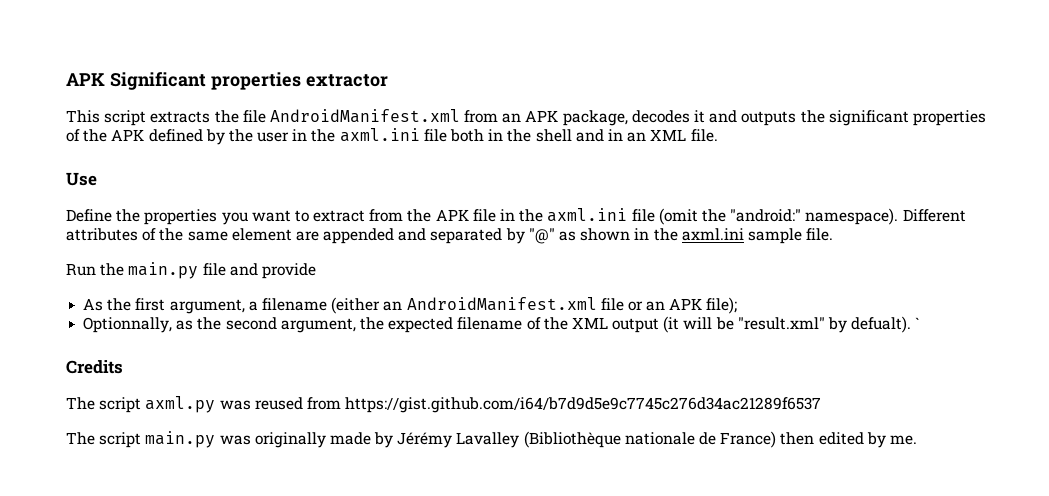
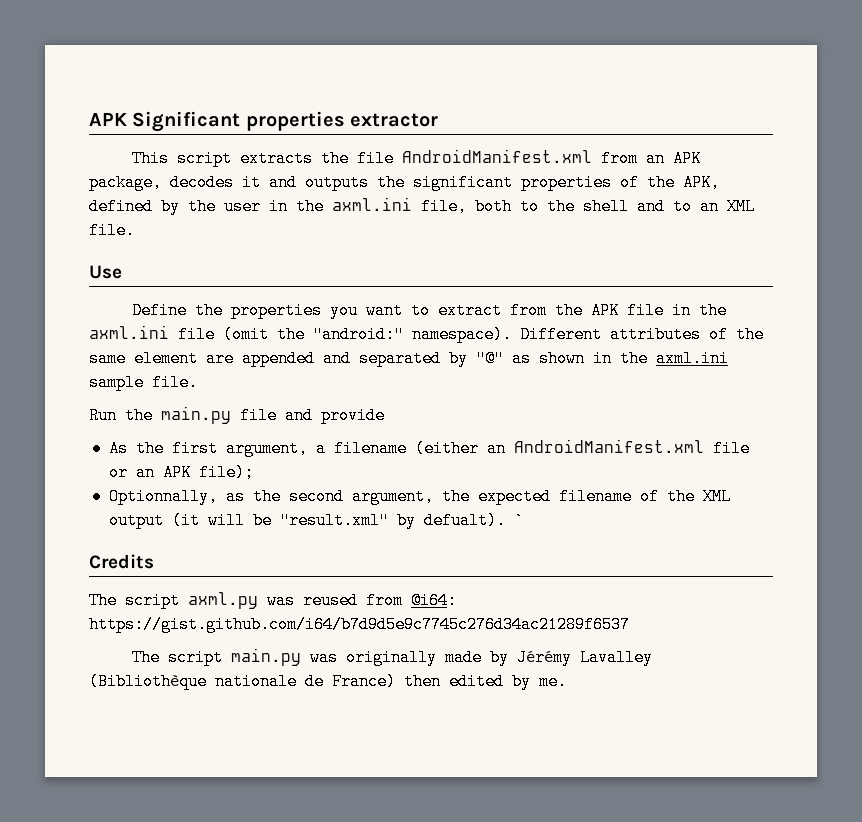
[111,129,145,141] APK -> [683,174,720,191] APK,
[423,129,504,142] file both in -> [421,198,539,215] file, both to
[607,129,623,141] in -> [673,198,692,215] to
(341, 403) none -> [411,592,457,609] @i64:

